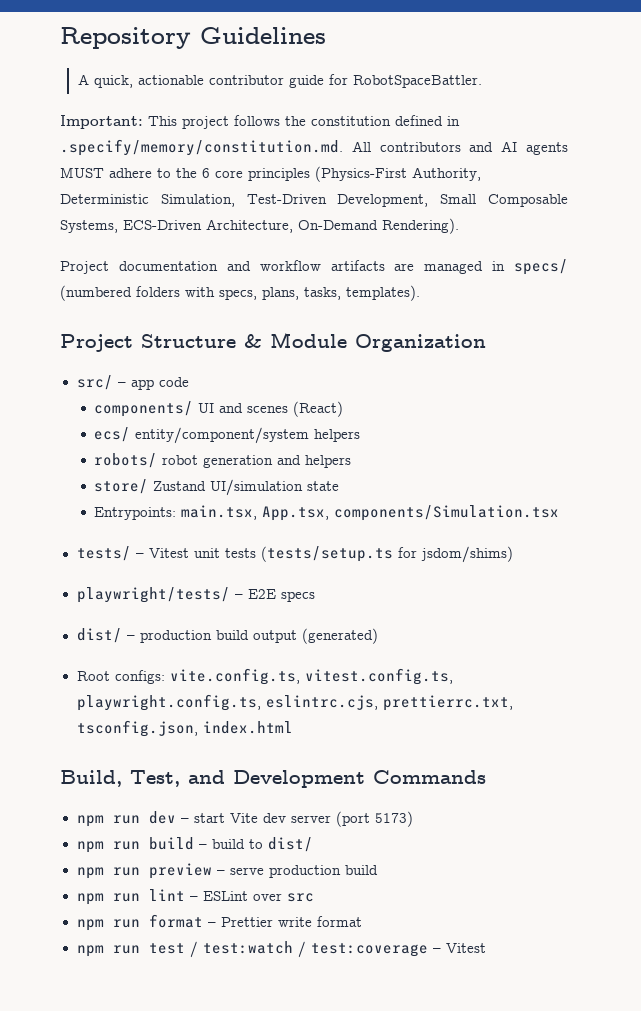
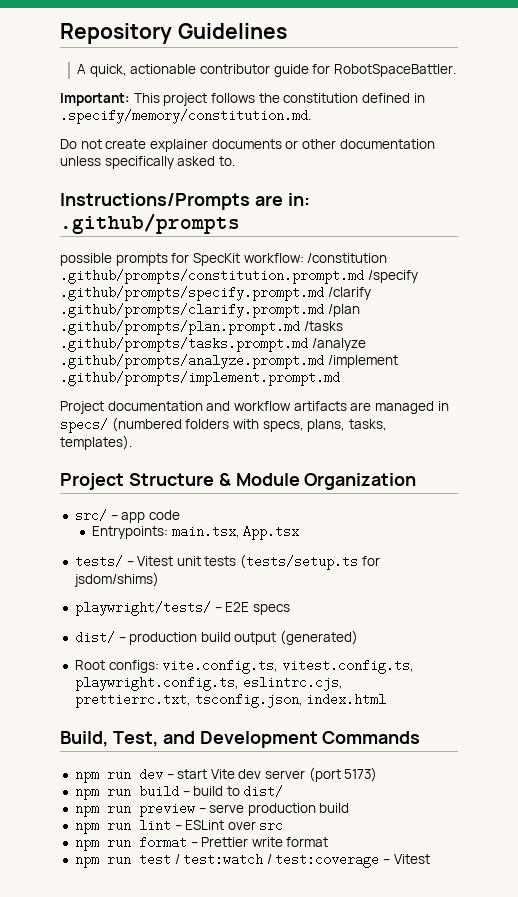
[351,141,568,155] [60,166,481,182] [60,194,568,207] [60,218,459,234] All contributors and AI agents MUST adhere to the 6 core principles (Physics-First Authority, Deterministic Simulation, Test-Driven Development, Small Composable Systems, ECS-Driven Architecture, On-Demand Rendering). -> [60,139,435,152] [60,156,235,169] [60,193,310,210] [60,213,240,234] [60,253,388,266] [60,269,418,284] [60,286,371,301] [60,303,360,318] [60,320,343,335] [60,337,366,352] [60,354,398,369] [60,371,340,386] // Do not create explainer documents or other documentation unless specifically asked to. // Instructions/Prompts are in: .github/prompts // possible prompts for SpecKit workflow: /constitution .github/prompts/constitution.prompt.md /specify .github/prompts/specify.prompt.md /clarify .github/prompts/clarify.prompt.md /plan .github/prompts/plan.prompt.md /tasks .github/prompts/tasks.prompt.md /analyze .github/prompts/analyze.prompt.md /implement .github/prompts/implement.prompt.md
[94,401,344,417] [94,427,361,444] [94,453,352,468] [94,479,340,496] // components/ UI and scenes (React) // ecs/ entity/component/system helpers // robots/ robot generation and helpers // store/ Zustand UI/simulation state -> (180, 515) none
[262,505,560,521] App.tsx, components/Simulation.tsx -> [243,525,300,540] App.tsx

